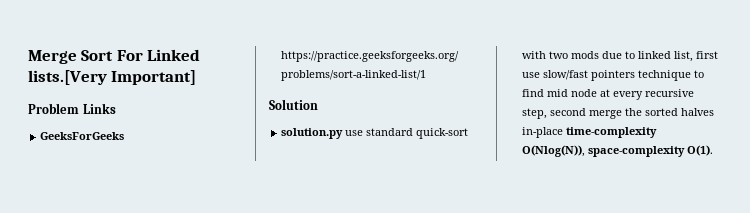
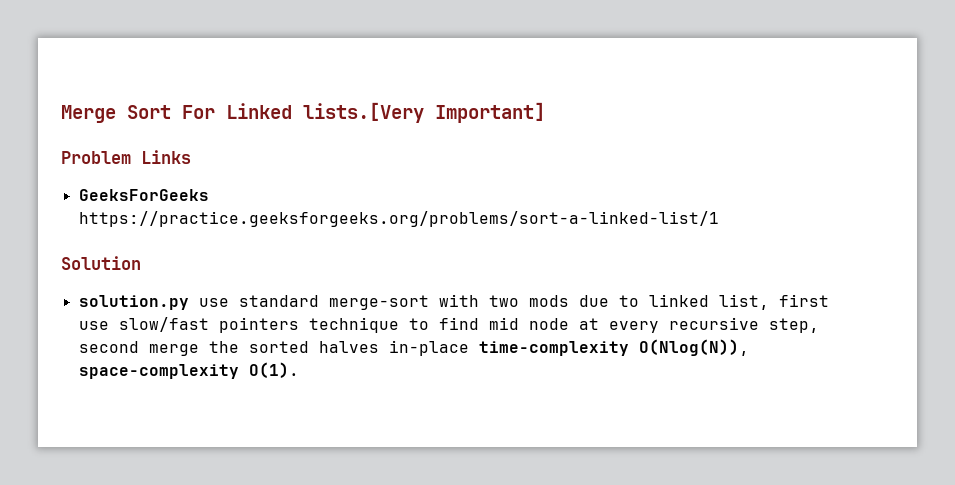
[416,128,469,139] quick-sort -> [328,295,429,310] merge-sort

